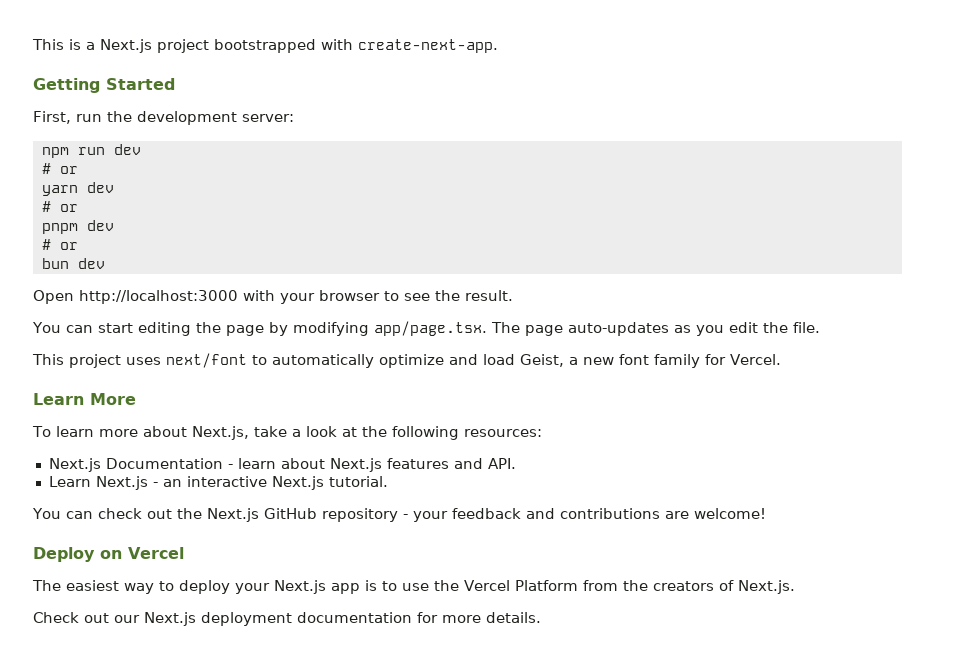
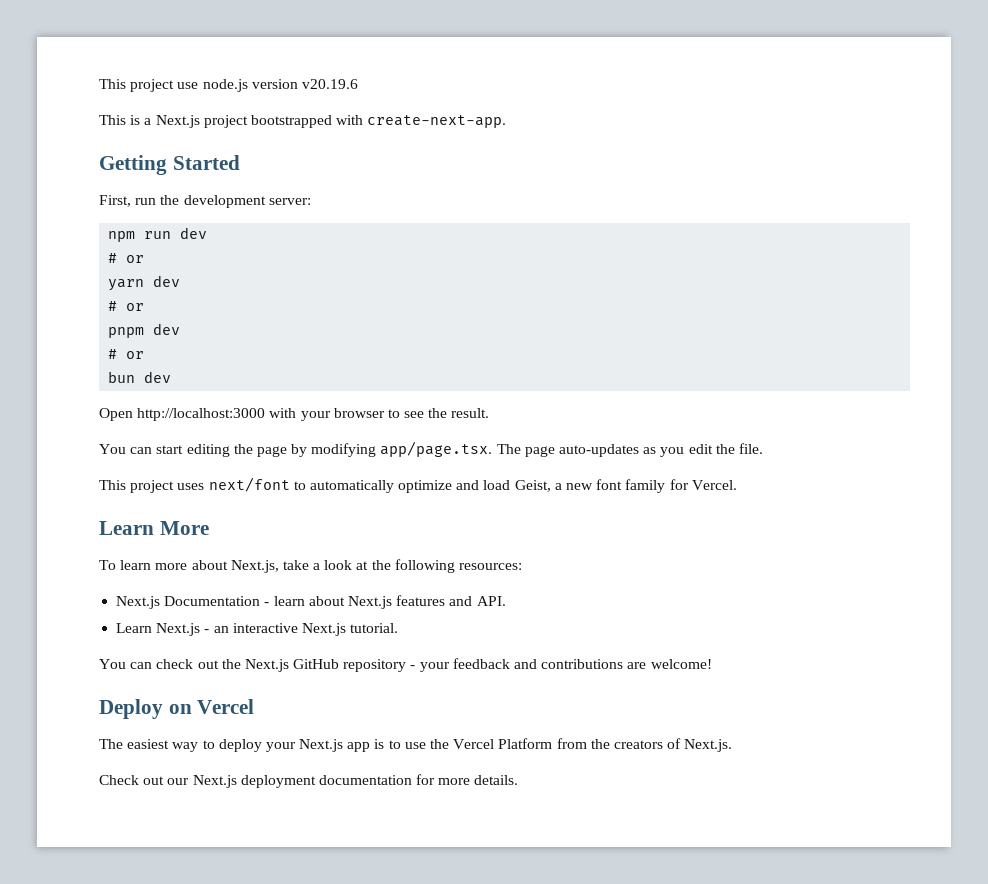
[32,39,64,50] This -> [99,79,358,92] [99,115,126,125] This project use node.js version v20.19.6 // This

